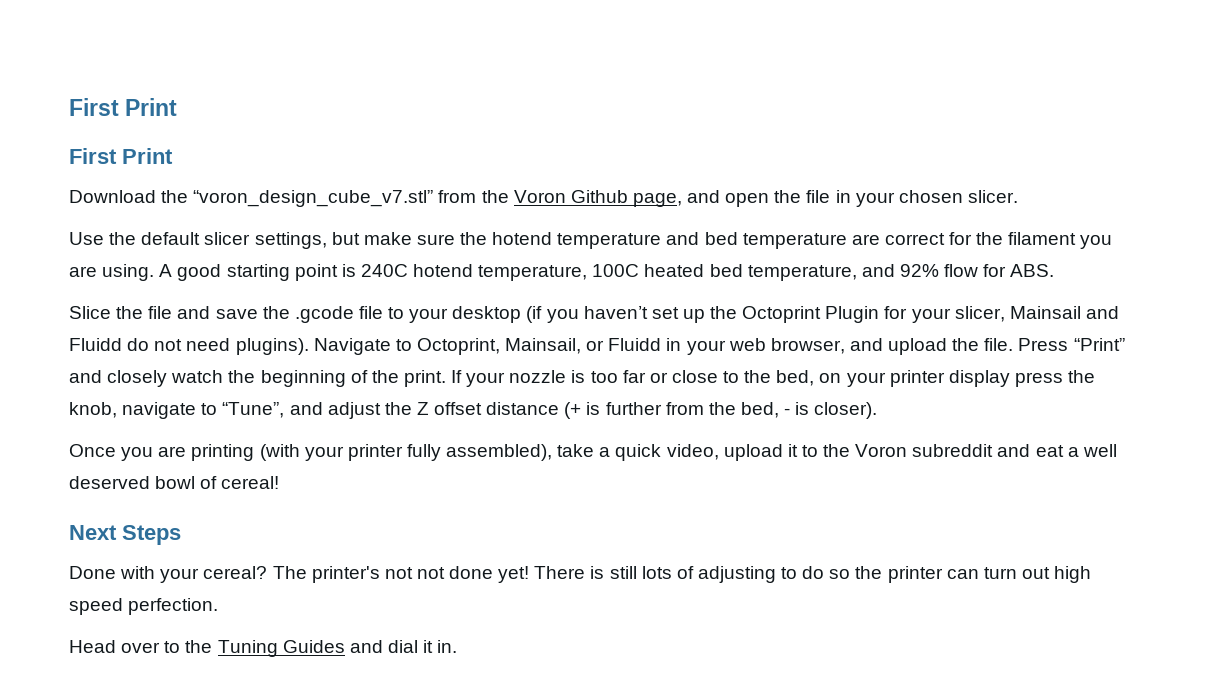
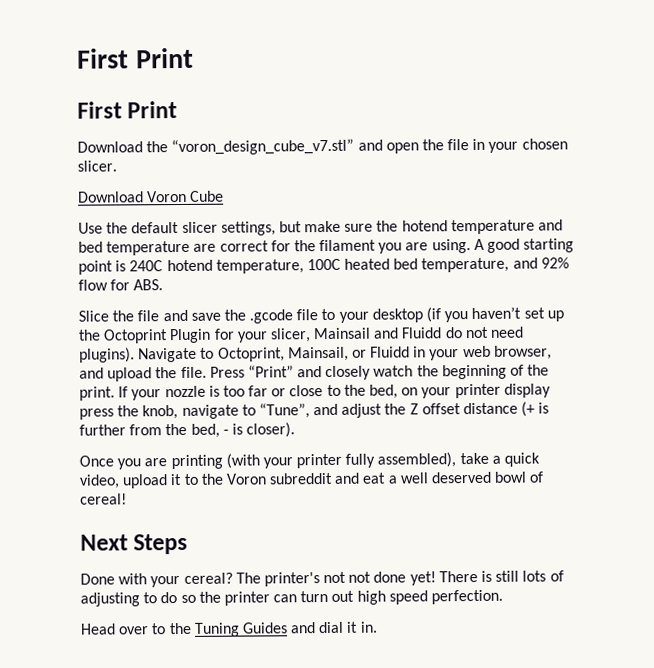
[438,190,682,207] from the Voron Github page, -> (355, 147) none
(1018, 196) none -> [78,190,225,203] // Download Voron Cube

